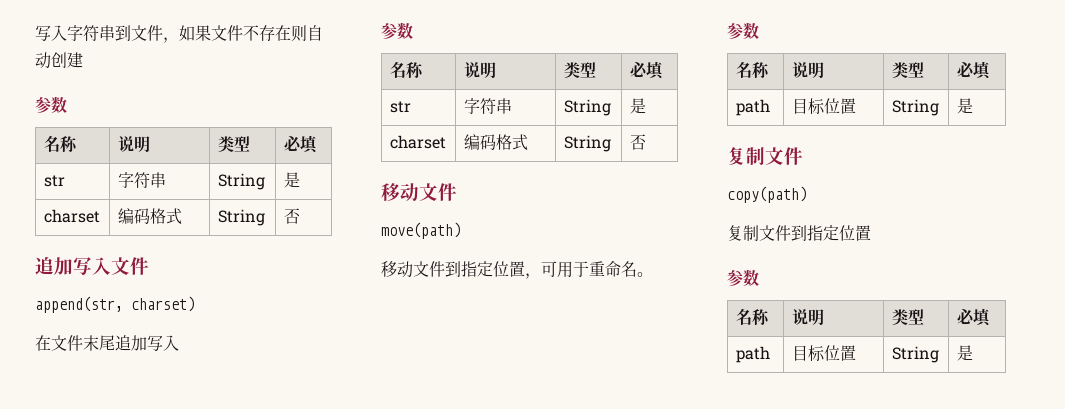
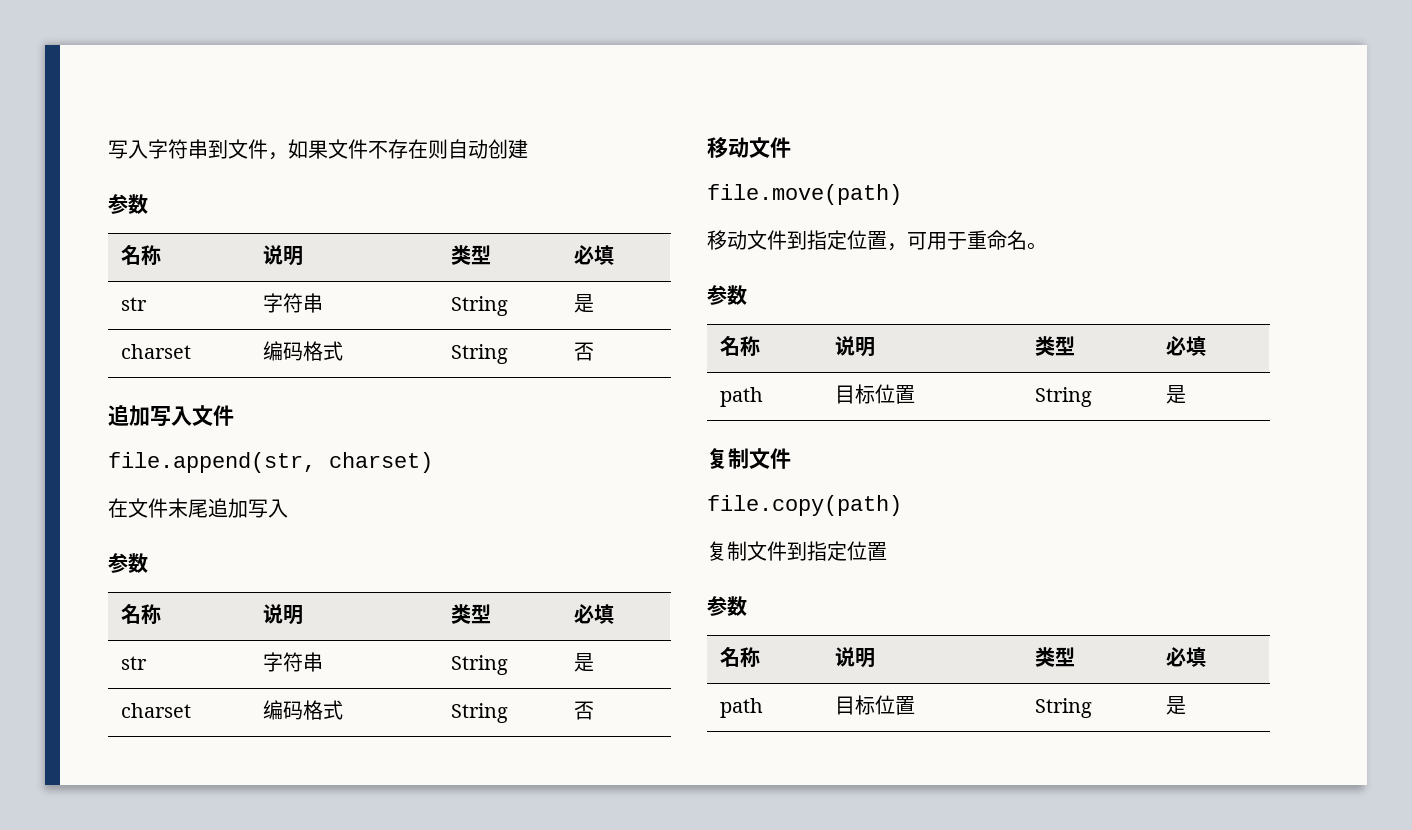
[35,296,123,313] append(str, -> [108,452,316,473] file.append(str,
[381,222,461,239] move(path) -> [707,184,902,205] file.move(path)
[727,186,807,203] copy(path) -> [707,495,902,516] file.copy(path)

